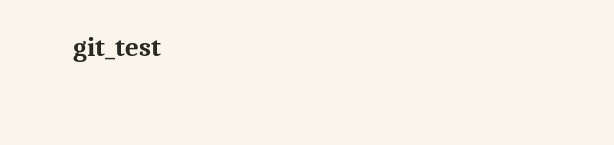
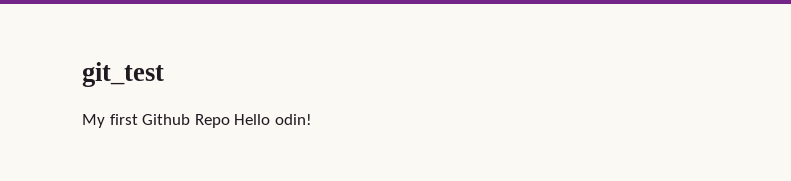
(161, 49) none -> [82,114,312,128] // My first Github Repo Hello odin!

